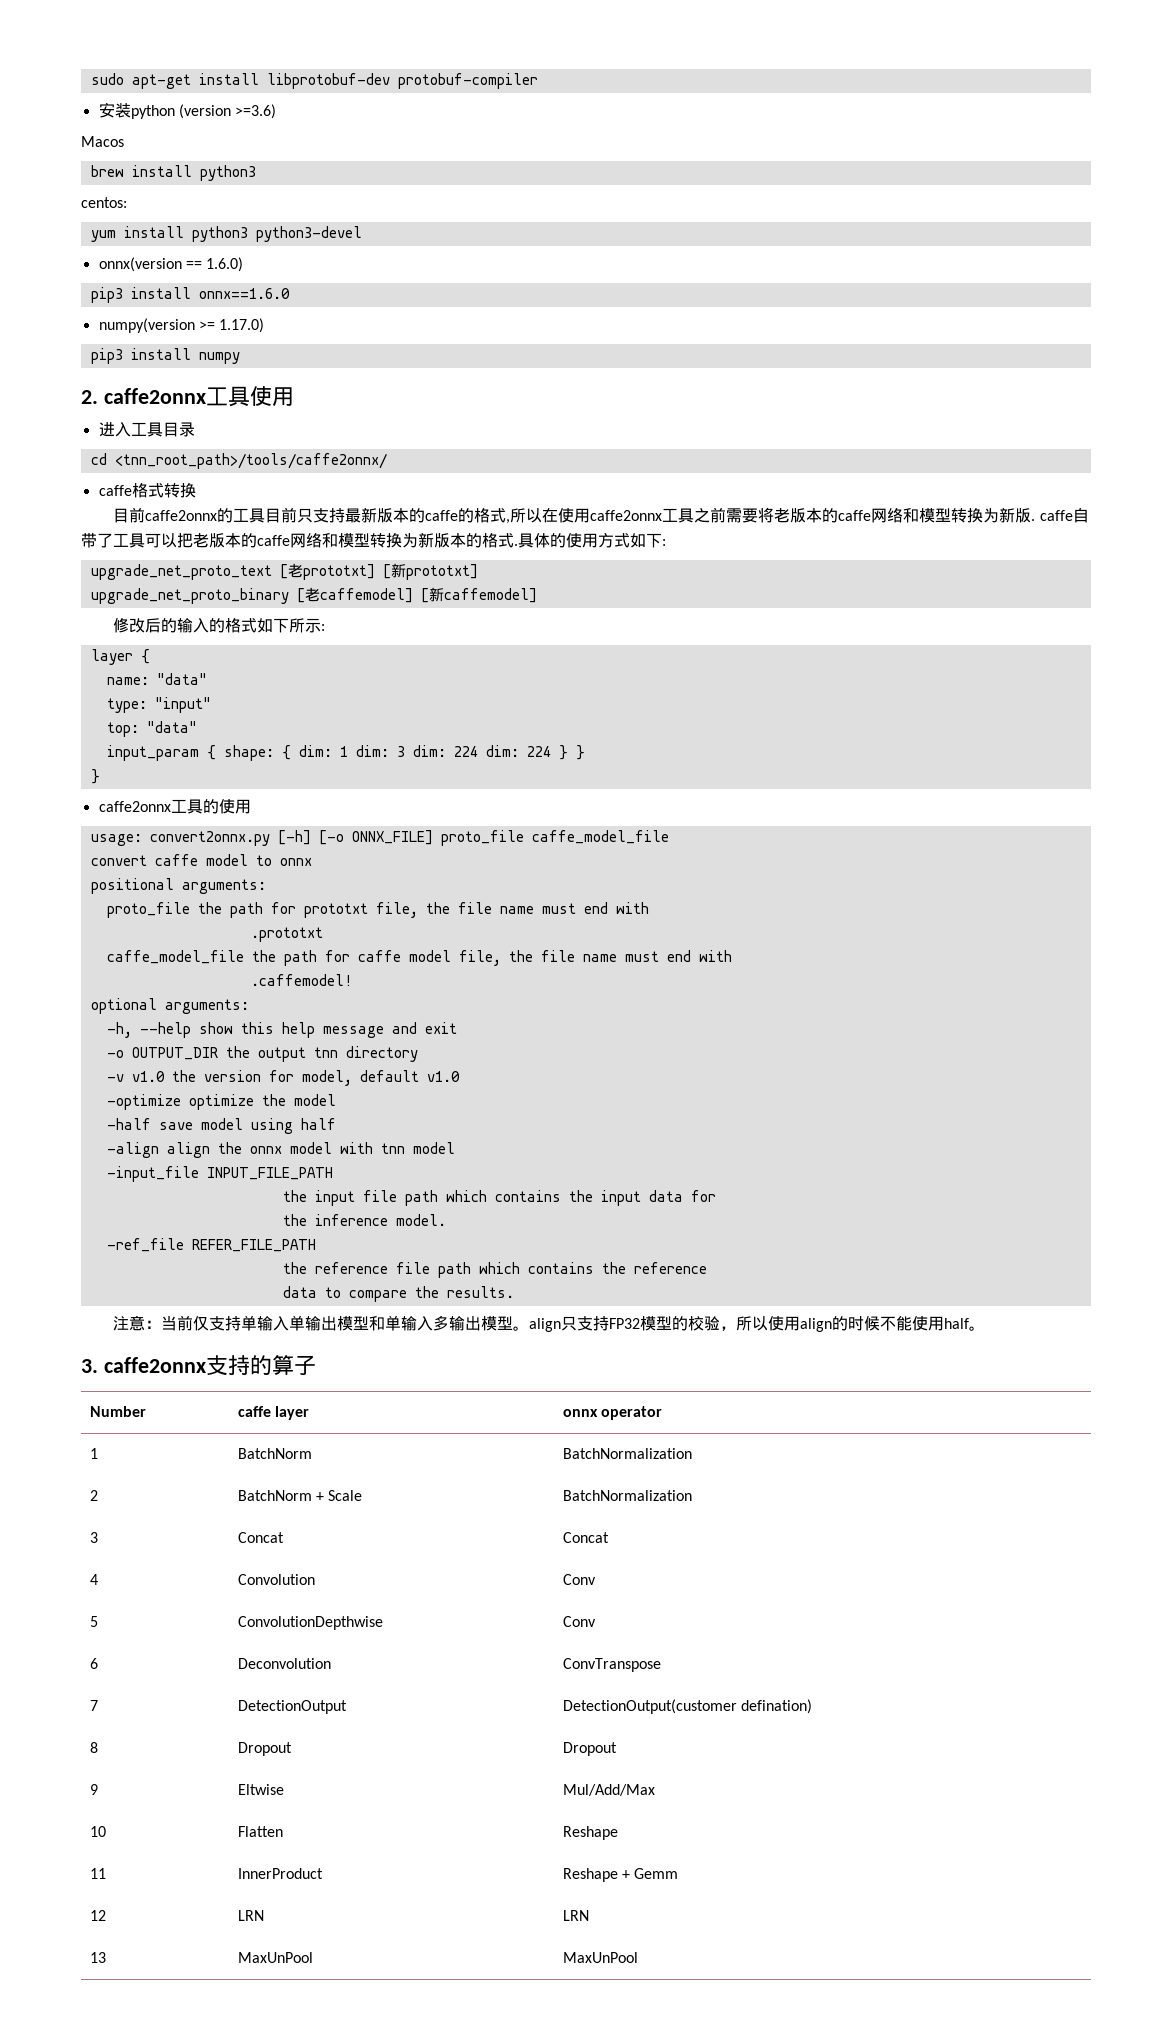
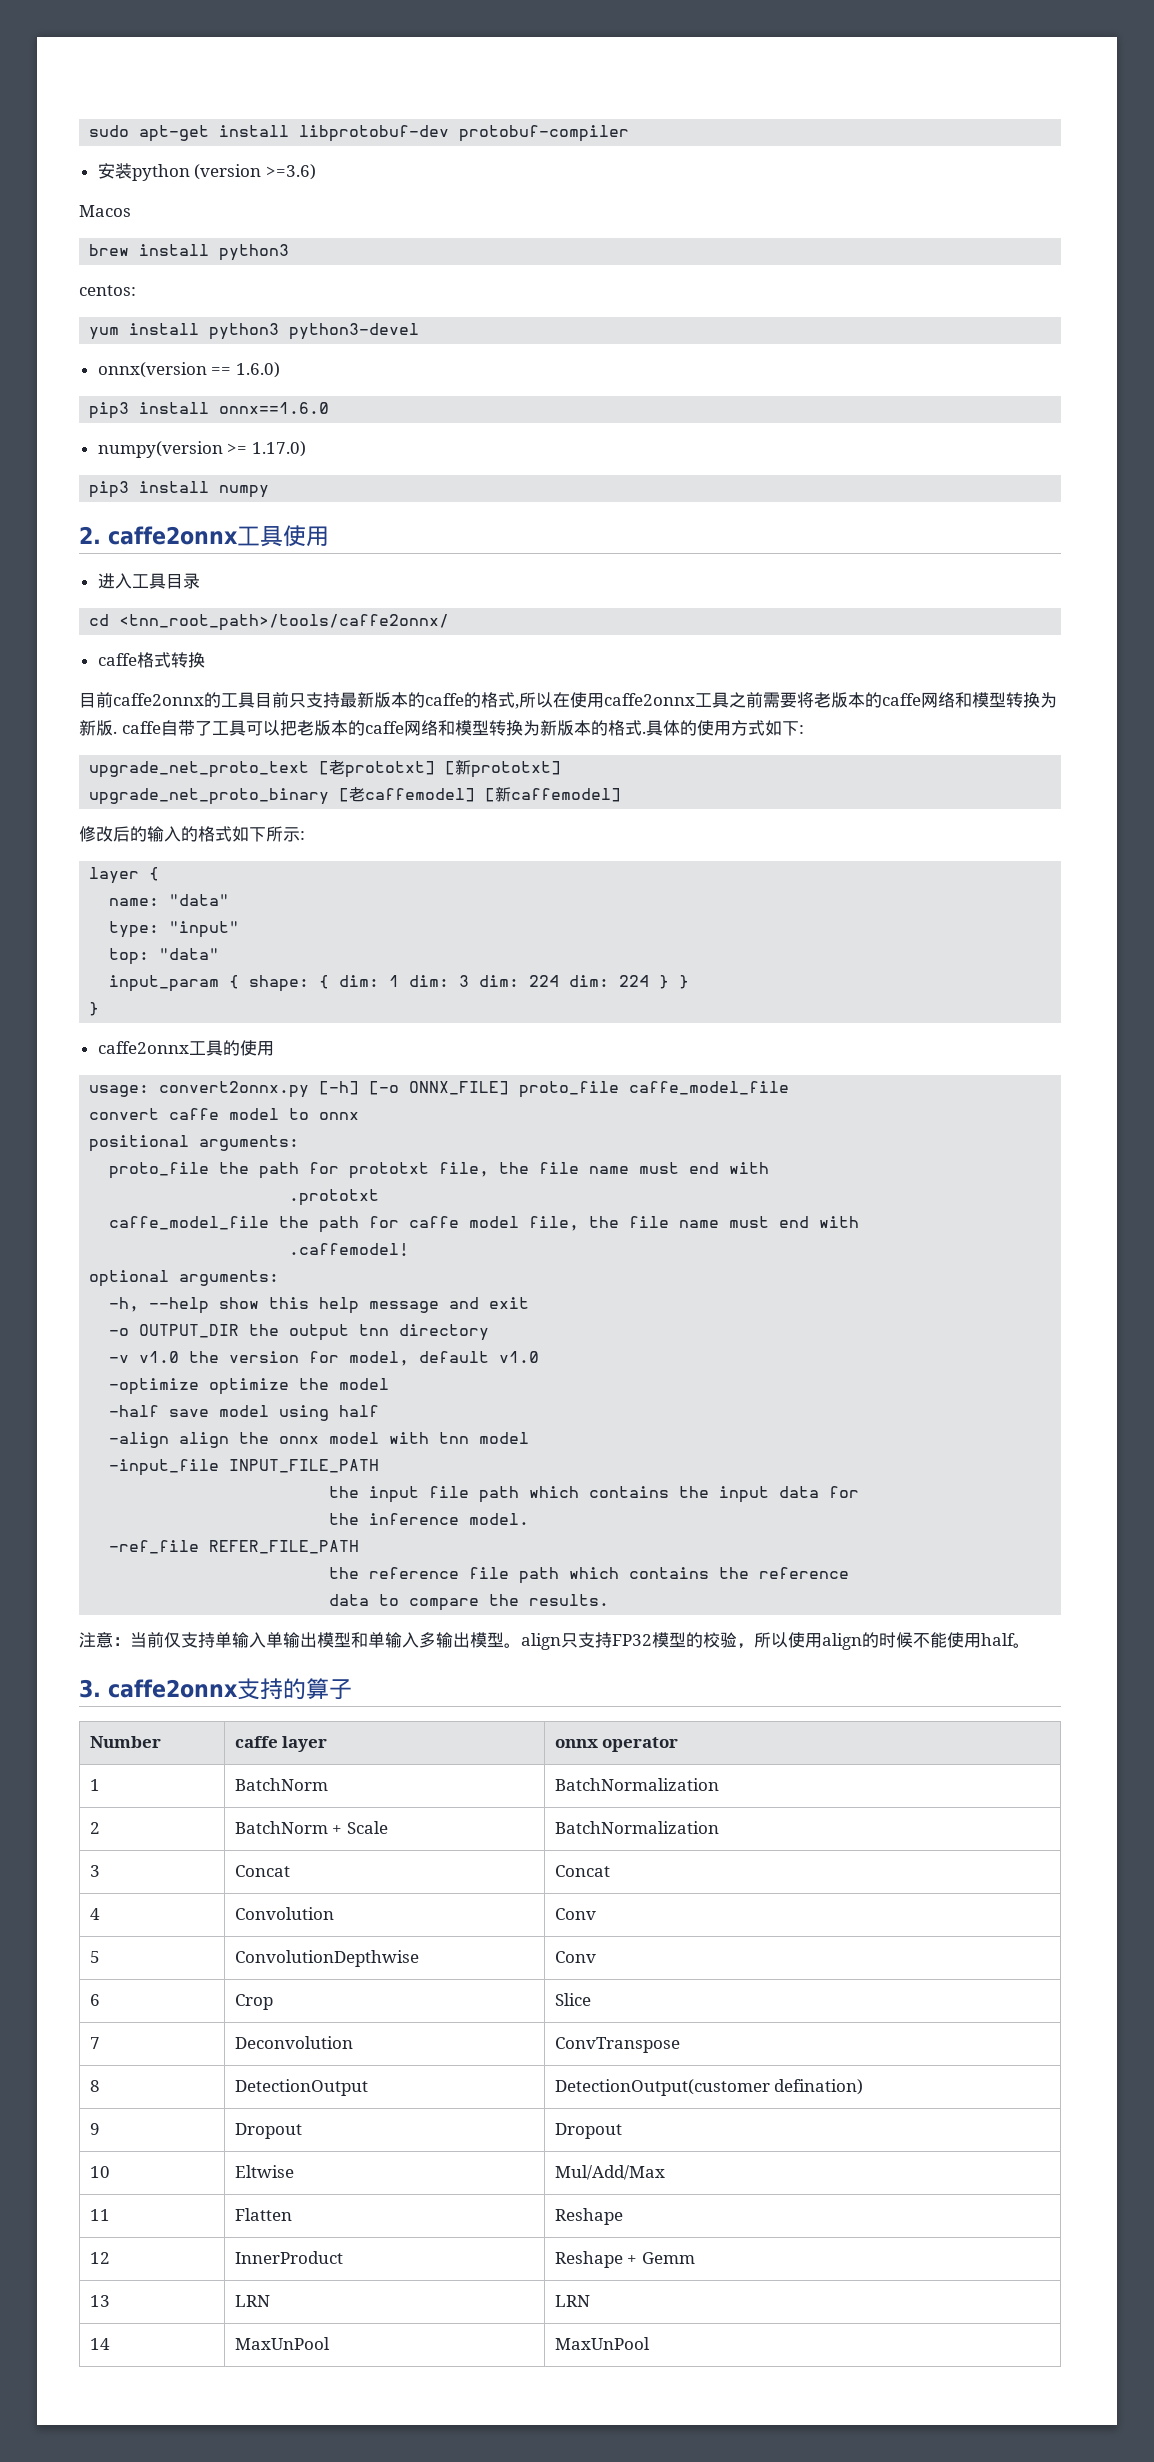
(98, 1663) none -> [234,1994,273,2010] [554,1993,591,2006] [89,2037,100,2049] | Crop | Slice // 7
[89,1700,98,1711] 7 -> [89,2080,100,2092] 8
[89,1742,98,1753] 8 -> [89,2123,100,2135] 9
[89,1784,98,1795] 9 -> [89,2166,110,2178] 10
[89,1826,106,1837] 10 -> [89,2209,110,2221] 11
[89,1868,106,1879] 11 -> [89,2252,110,2264] 12
[89,1910,106,1921] 12 -> [89,2295,110,2307] 13
[89,1952,106,1963] 13 -> [89,2338,110,2350] 14

